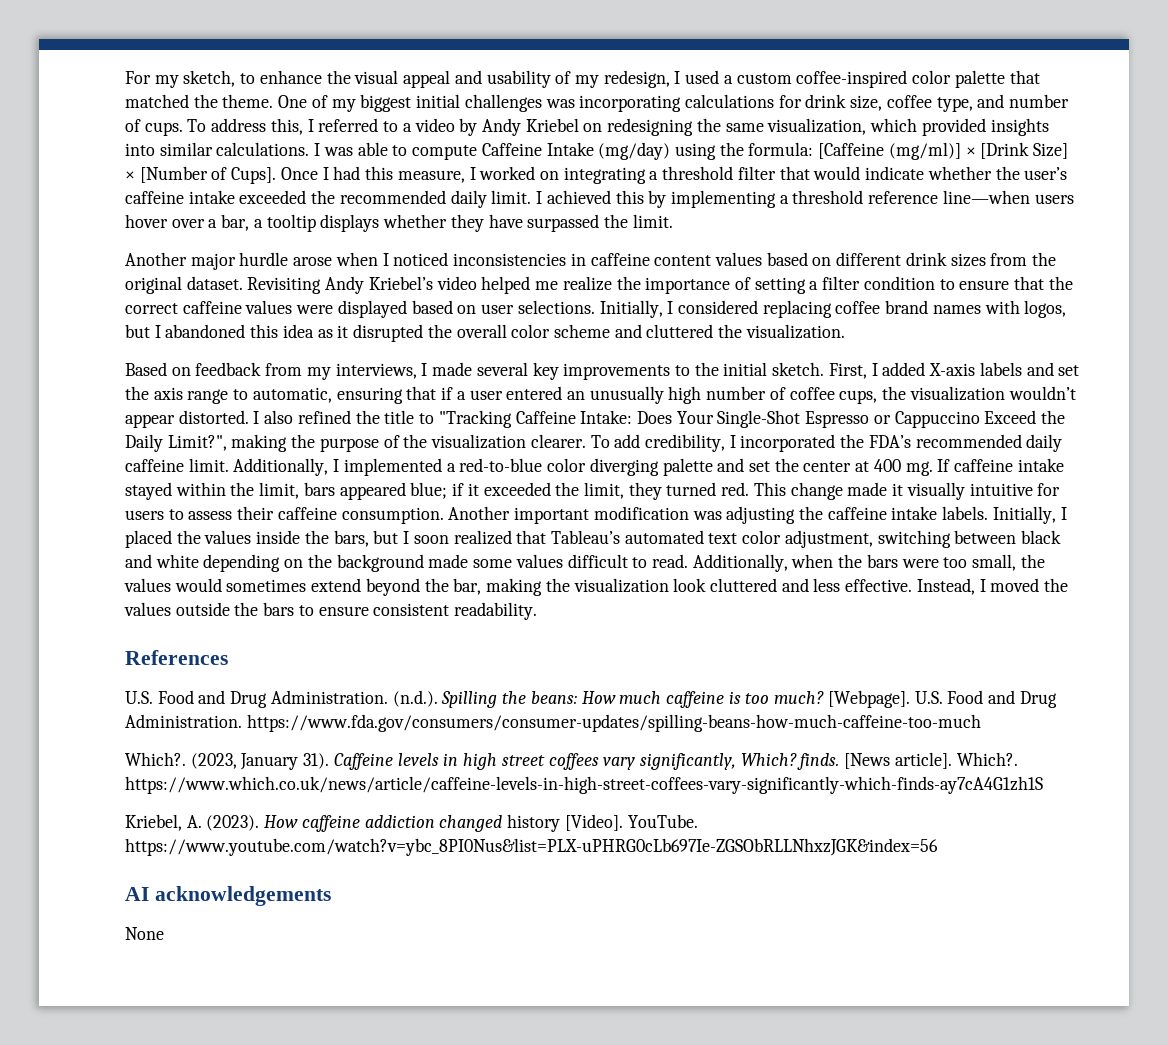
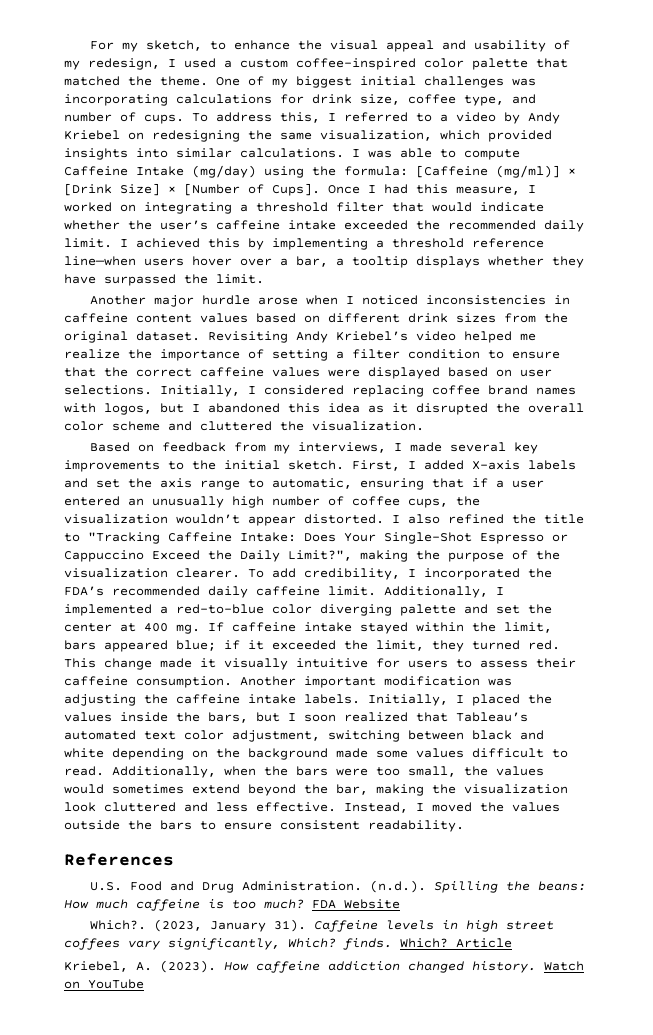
[827,690,1057,708] [125,714,981,732] [Webpage]. U.S. Food and Drug Administration. https://www.fda.gov/consumers/consumer-updates/spilling-beans-how-much-caffeine-too-much -> [312,899,400,909] FDA Website
[844,752,1018,769] [125,776,1043,794] [News article]. Which?. https://www.which.co.uk/news/article/caffeine-levels-in-high-street-coffees-vary-significantly-which-finds-ay7cA4G1zh1S -> [400,938,512,948] Which? Article
[507,814,698,832] [125,838,938,856] [125,886,331,906] [125,927,164,940] history [Video]. YouTube. https://www.youtube.com/watch?v=ybc_8PI0Nus&list=PLX-uPHRG0cLb697Ie-ZGSObRLLNhxzJGK&index=56 // AI acknowledgements // None -> [472,961,584,973] [64,979,144,989] history. Watch on YouTube

